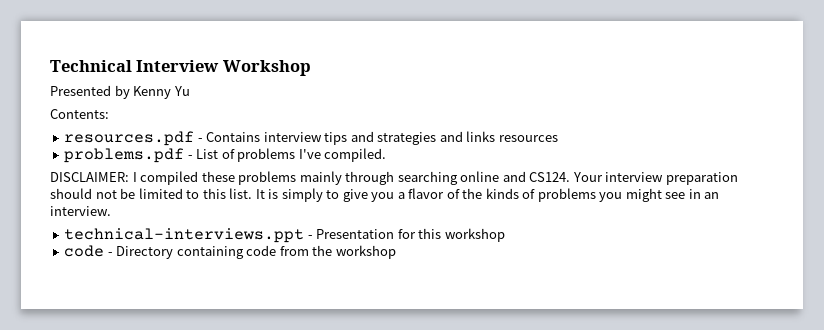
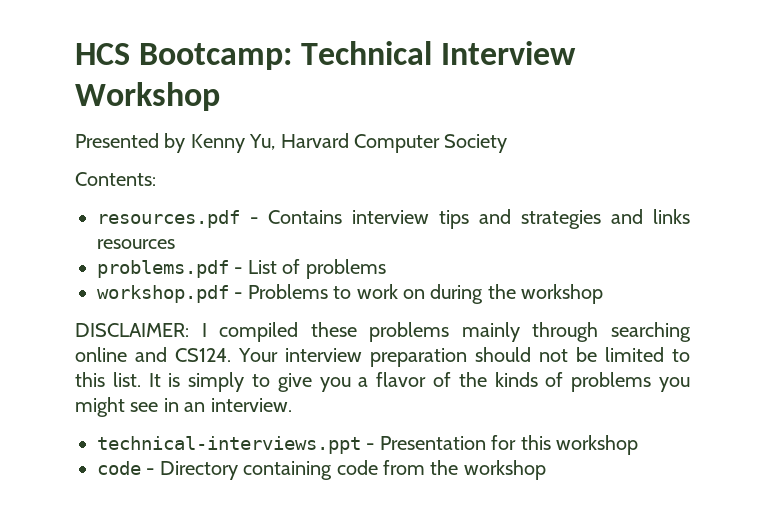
(50, 66) none -> [75,43,293,70] HCS Bootcamp:
[173,86,190,96] Yu -> [249,133,508,153] Yu, Harvard Computer Society
[298,148,387,162] I've compiled. -> [97,284,604,304] // workshop.pdf - Problems to work on during the workshop

